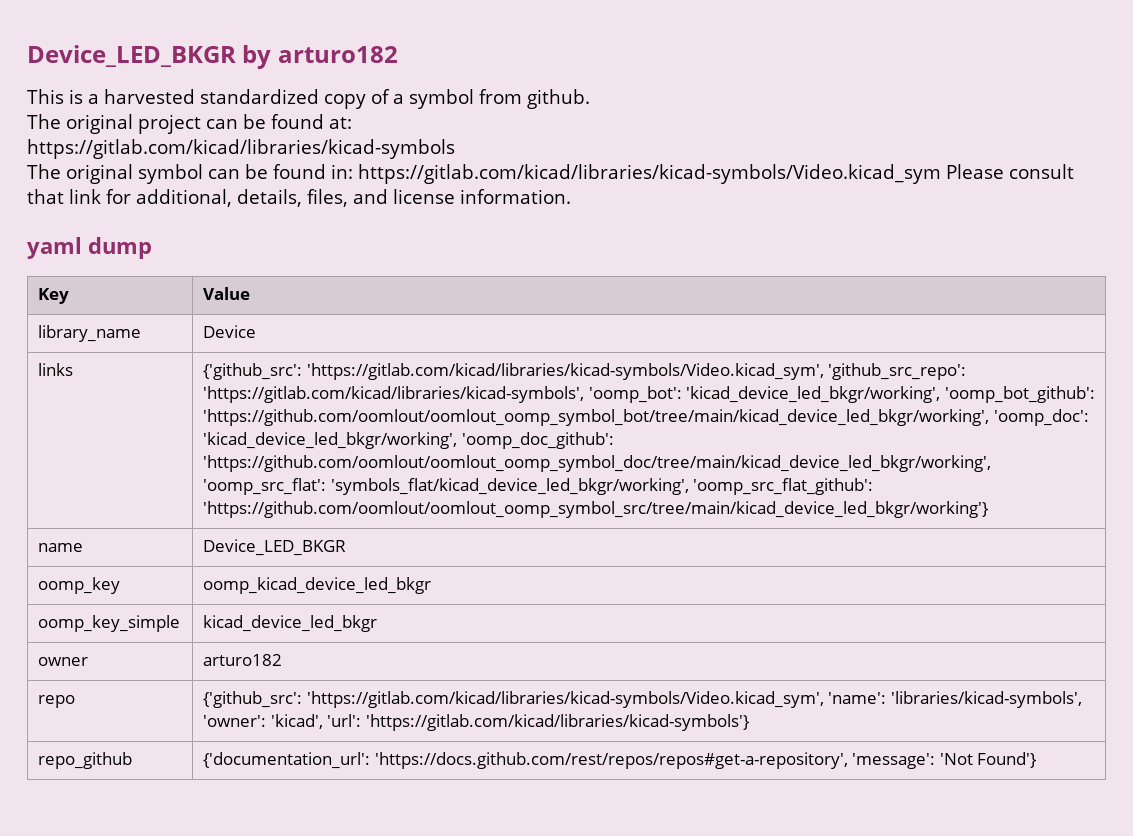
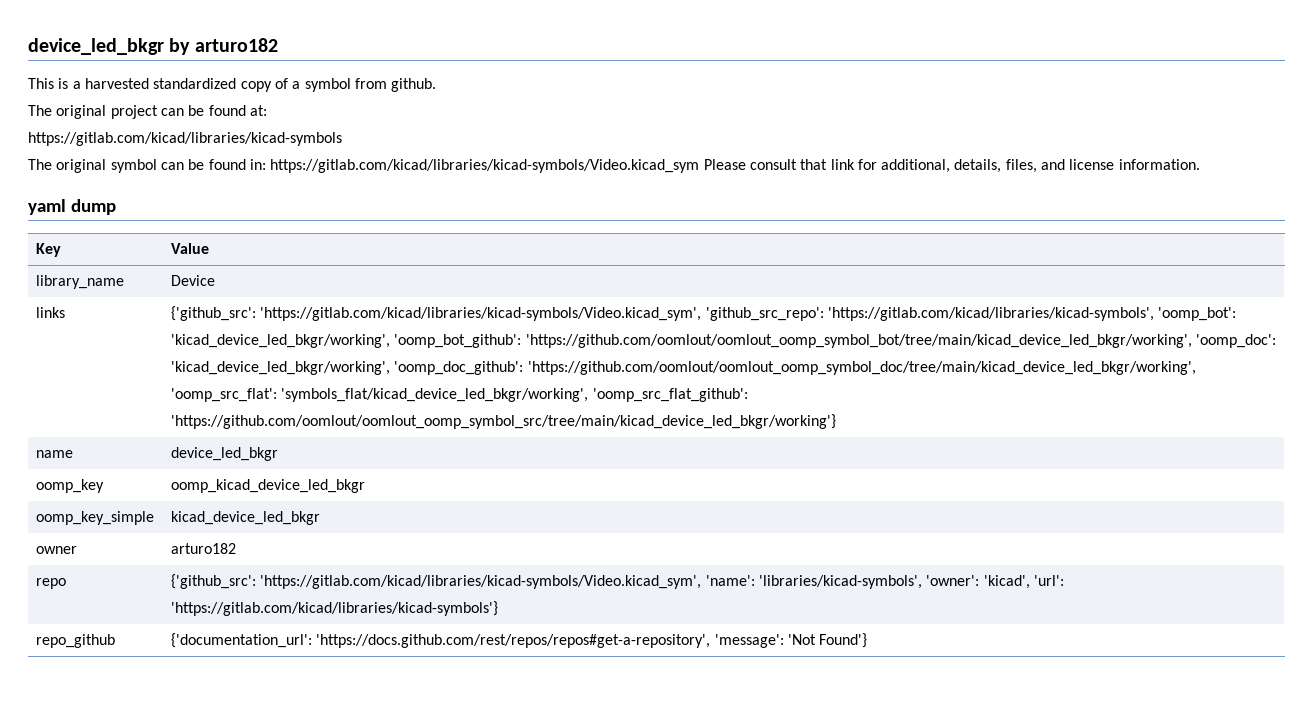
[27,45,236,67] Device_LED_BKGR -> [28,38,164,55] device_led_bkgr
[203,539,347,556] Device_LED_BKGR -> [171,447,279,461] device_led_bkgr

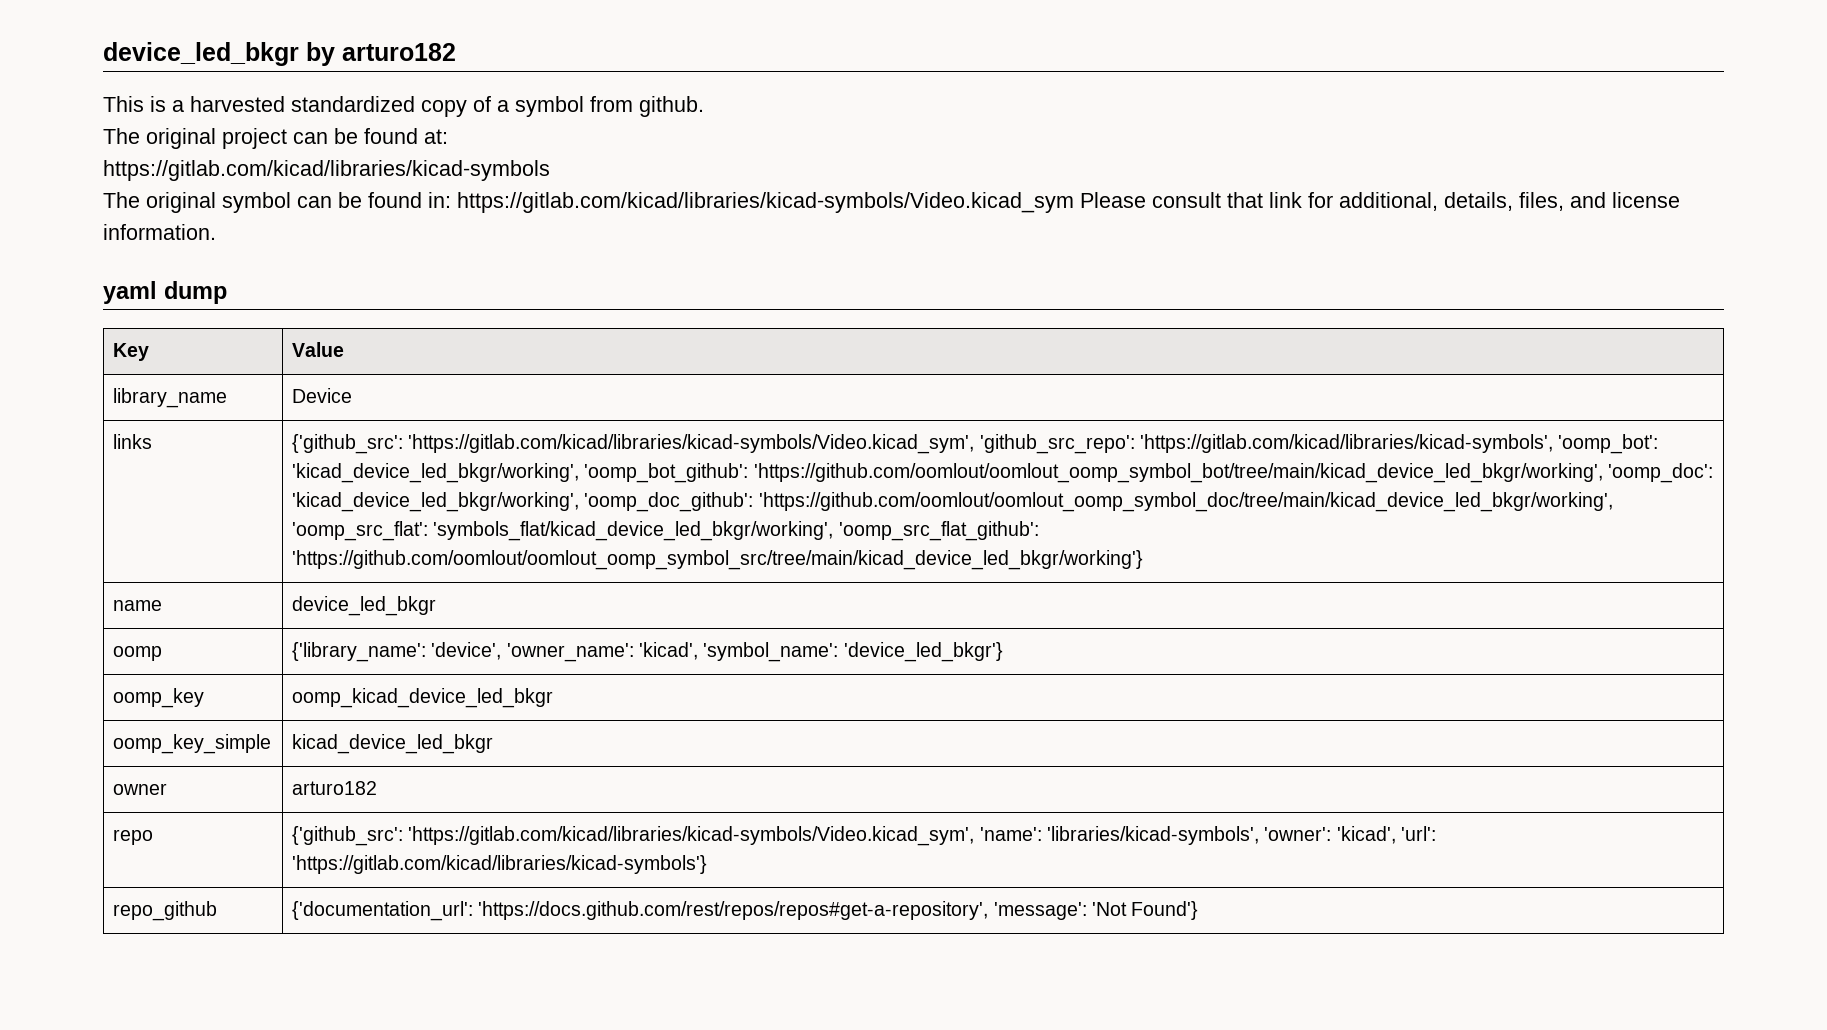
(279, 454) none -> [113,646,163,661] [292,642,1003,662] // oomp | {'library_name': 'device', 'owner_name': 'kicad', 'symbol_name': 'device_led_bkgr'}

